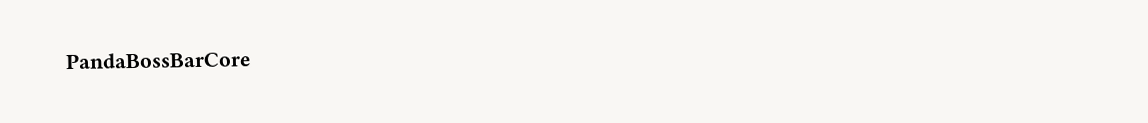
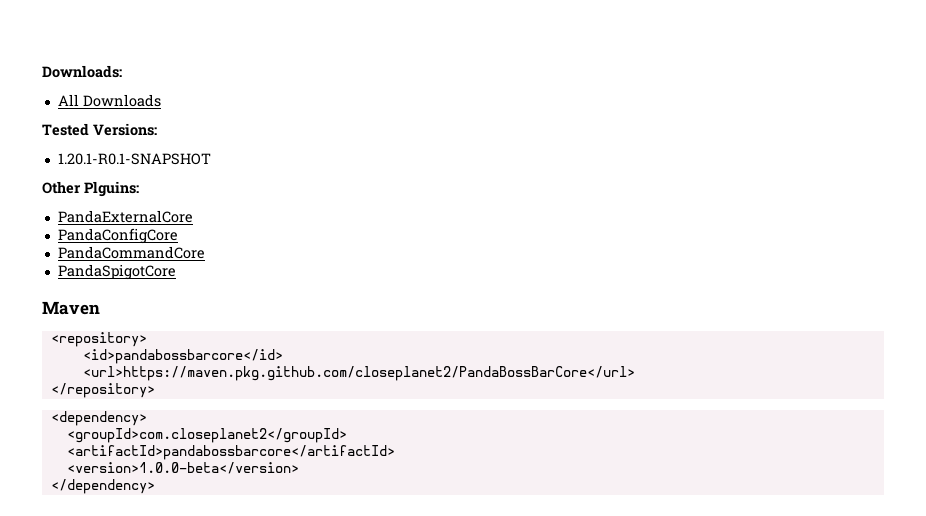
[65,51,252,70] PandaBossBarCore -> [42,65,122,78] [57,94,161,107] [42,123,157,136] [57,153,211,165] [42,181,139,197] [57,210,193,223] [57,228,178,244] [57,246,205,259] [57,264,176,280] [42,301,100,315] [50,332,147,347] [82,349,283,364] [82,366,635,381] [50,383,155,398] [50,411,147,426] [66,428,347,443] [66,445,395,460] [66,462,299,474] [50,479,155,494] Downloads: // All Downloads // Tested Versions: // 1.20.1-R0.1-SNAPSHOT // Other Plguins: // PandaExternalCore // PandaConfigCore // PandaCommandCore // PandaSpigotCore // Maven // <repository> // <id>pandabossbarcore</id> // <url>https://maven.pkg.github.com/closeplanet2/PandaBossBarCore</url> // </repository> // <dependency> // <groupId>com.closeplanet2</groupId> // <artifactId>pandabossbarcore</artifactId> // <version>1.0.0-beta</version> // </dependency>

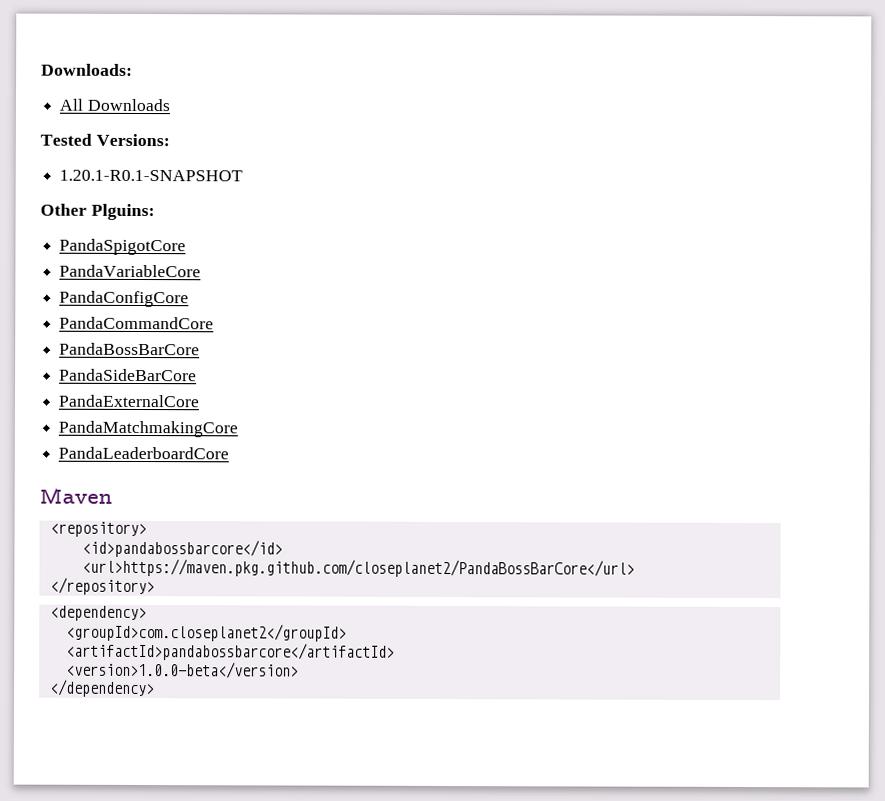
[57,210,193,223] PandaExternalCore -> [59,238,187,256] [59,264,202,278] PandaSpigotCore // PandaVariableCore
[57,264,176,280] PandaSpigotCore -> [59,342,201,356] [59,368,198,382] [58,394,201,408] [58,420,239,438] [58,446,230,460] PandaBossBarCore // PandaSideBarCore // PandaExternalCore // PandaMatchmakingCore // PandaLeaderboardCore

